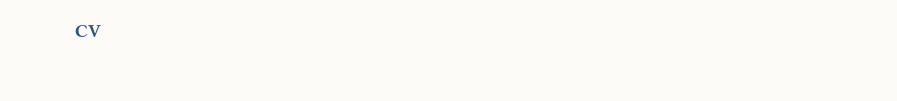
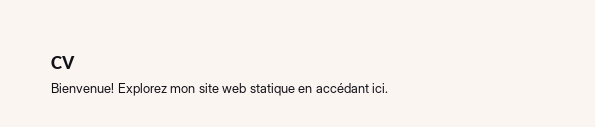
(101, 31) none -> [51,83,389,96] // Bienvenue! Explorez mon site web statique en accédant ici.

